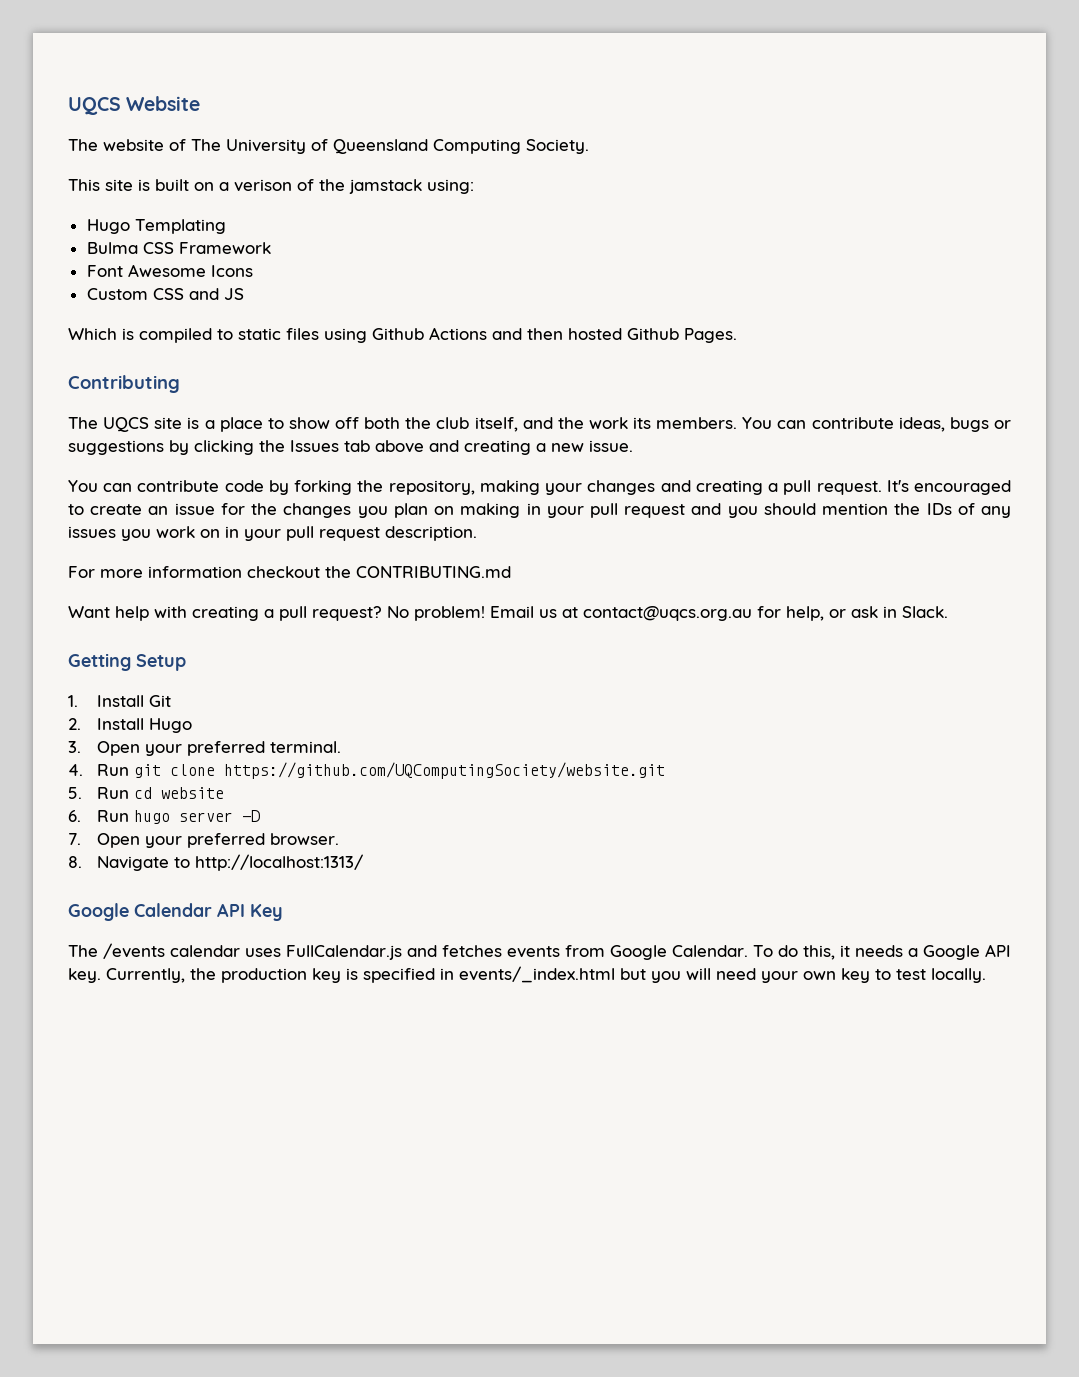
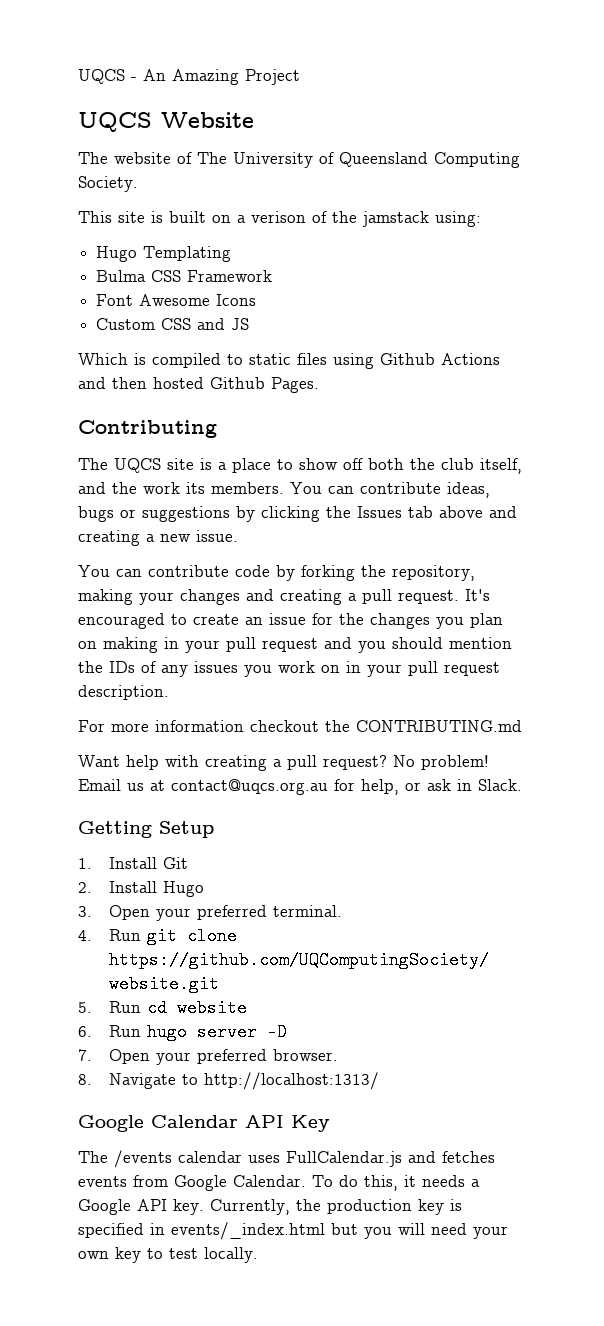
[68,97,121,115] UQCS -> [78,69,300,85] [78,112,152,132] UQCS - An Amazing Project // UQCS

